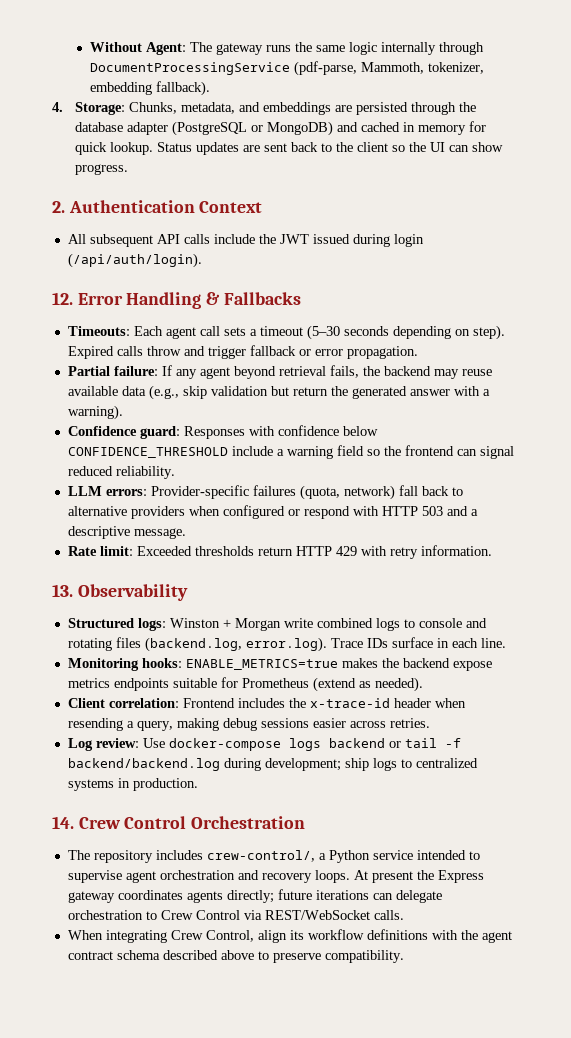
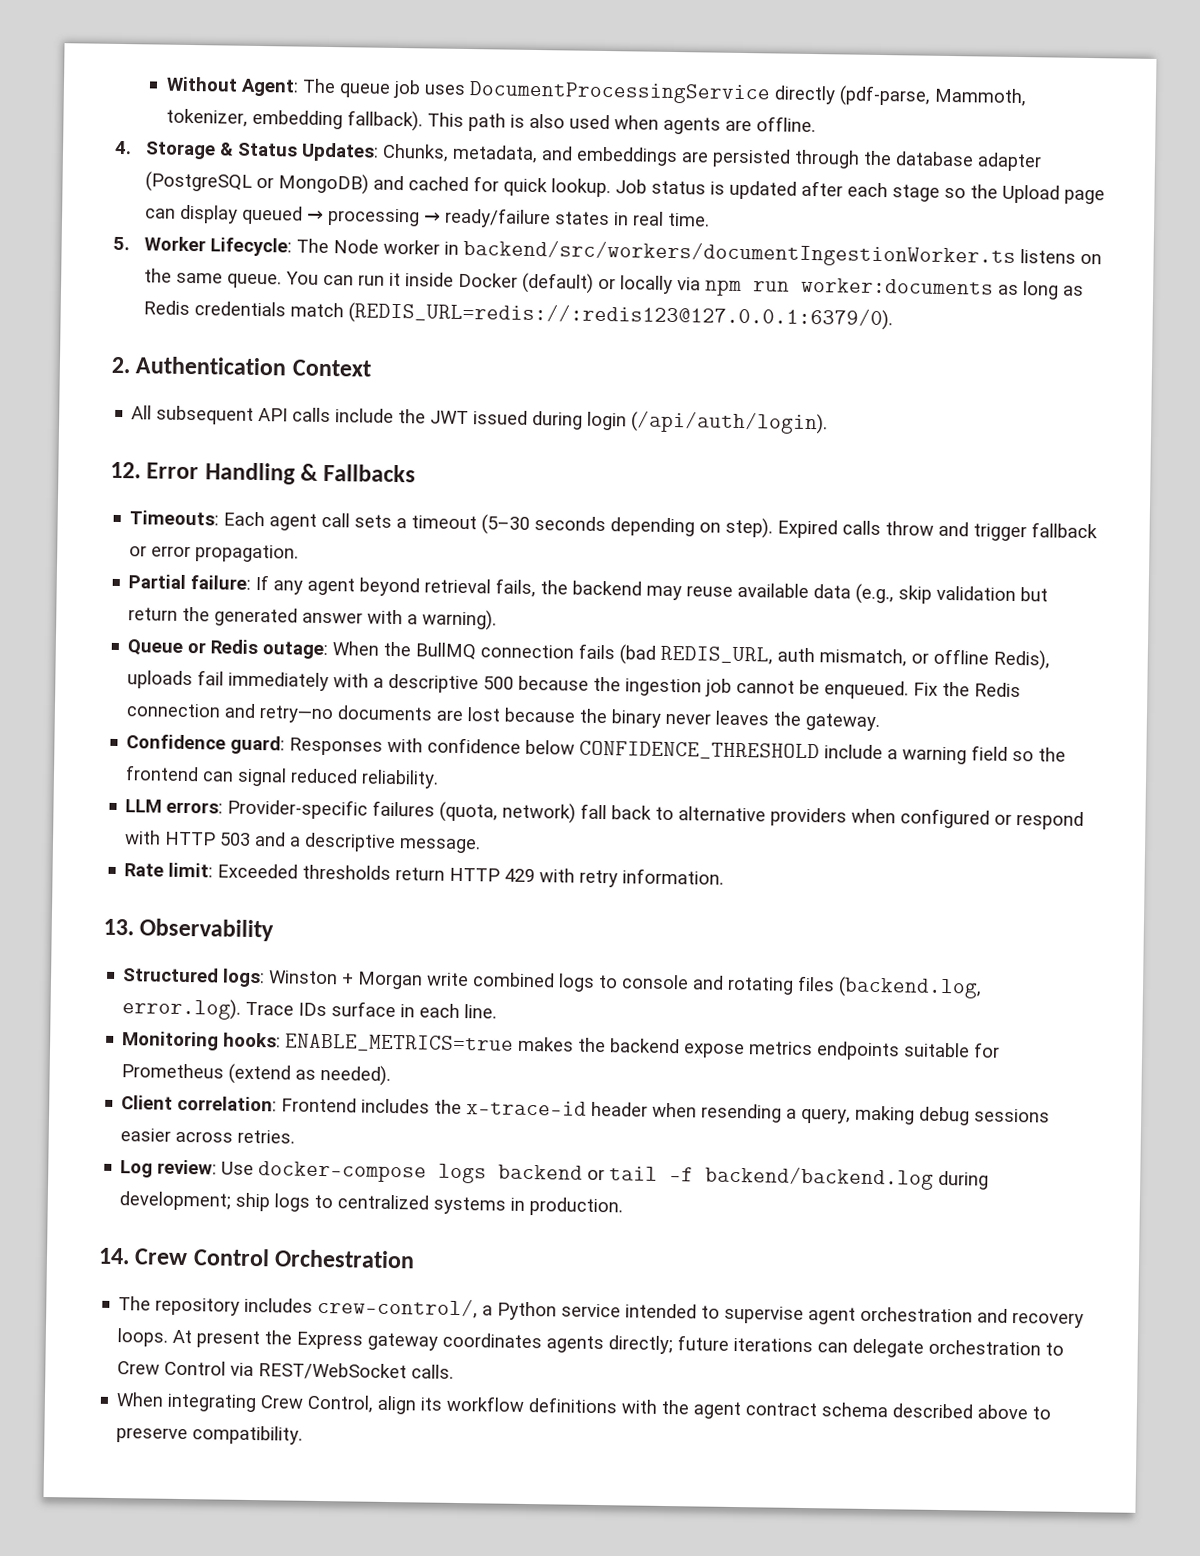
[216,42,485,55] [90,62,291,75] gateway runs the same logic internally through DocumentProcessingService -> [338,79,836,105] queue job uses DocumentProcessingService directly
[52,102,125,115] // 4. Storage: -> [426,112,816,135] [114,140,379,162] This path is also used when agents are offline. // 4. Storage & Status Updates:
[402,122,466,135] in memory -> (469, 184) none
[156,142,503,155] [74,164,128,175] Status updates are sent back to the client so the UI can show progress. -> [614,179,1105,205] [144,204,710,229] [113,236,1102,268] [143,268,1084,300] [142,300,893,331] Job status is updated after each stage so the Upload page can display queued → processing → ready/failure states in real time. // 5. Worker Lifecycle: The Node worker in backend/src/workers/documentIngestionWorker.ts listens on the same queue. You can run it inside Docker (default) or locally via npm run worker:documents as long as Redis credentials match (REDIS_URL=redis://:redis123@127.0.0.1:6379/0).
(123, 412) none -> [127,639,1051,671] [127,670,1022,700] [126,703,881,732] // Queue or Redis outage: When the BullMQ connection fails (bad REDIS_URL, auth mismatch, or offline Redis), uploads fail immediately with a descriptive 500 because the ingestion job cannot be enqueued. Fix the Redis connection and retry—no documents are lost because the binary never leaves the gateway.

